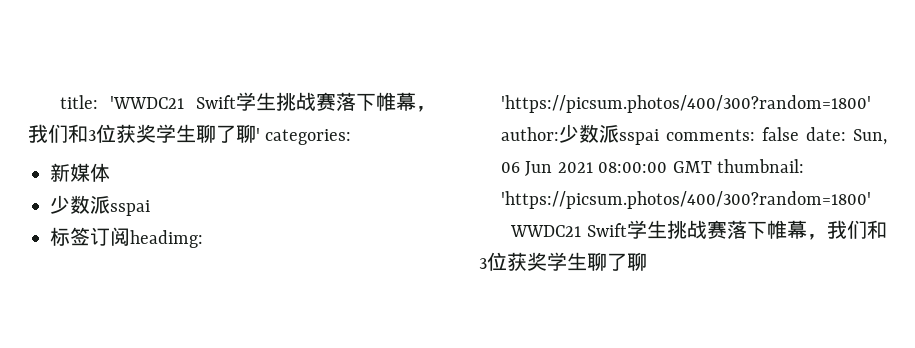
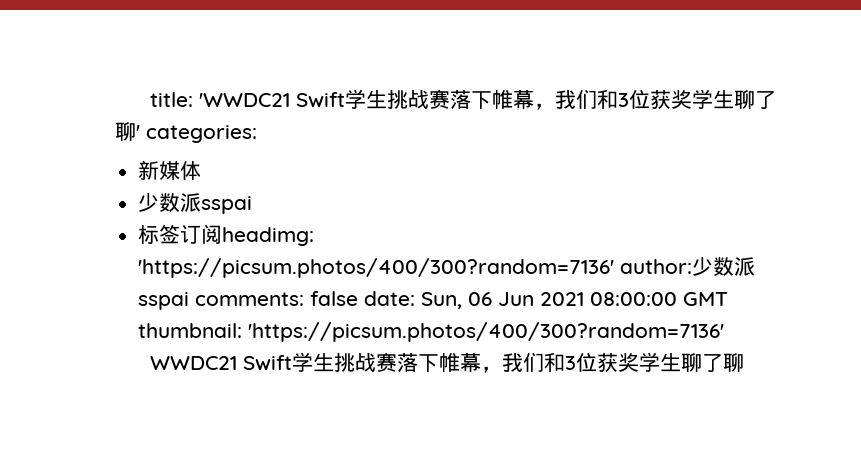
[501,95,871,113] 'https://picsum.photos/400/300?random=1800' -> [138,258,615,278] 'https://picsum.photos/400/300?random=7136'
[501,191,871,209] 'https://picsum.photos/400/300?random=1800' -> [248,322,725,342] 'https://picsum.photos/400/300?random=7136'

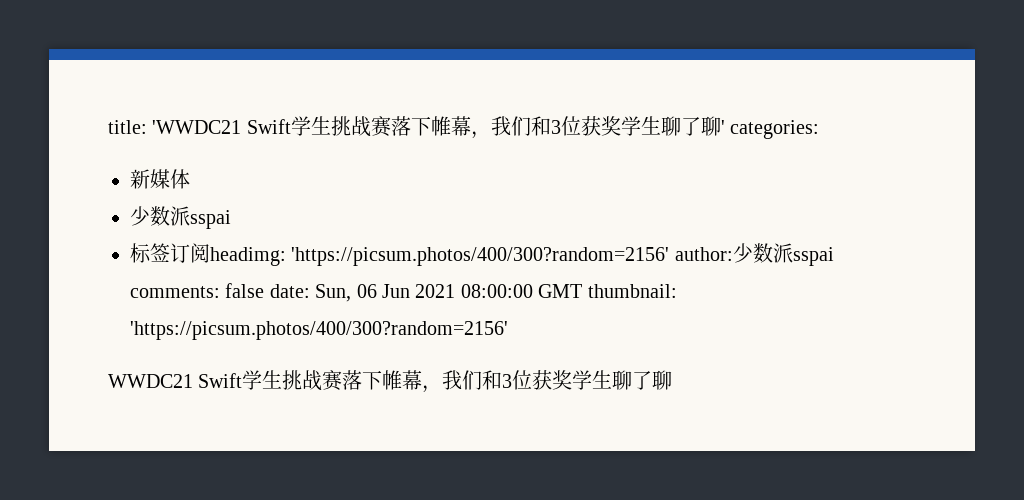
[138,258,615,278] 'https://picsum.photos/400/300?random=7136' -> [291,247,670,266] 'https://picsum.photos/400/300?random=2156'
[248,322,725,342] 'https://picsum.photos/400/300?random=7136' -> [130,321,508,340] 'https://picsum.photos/400/300?random=2156'

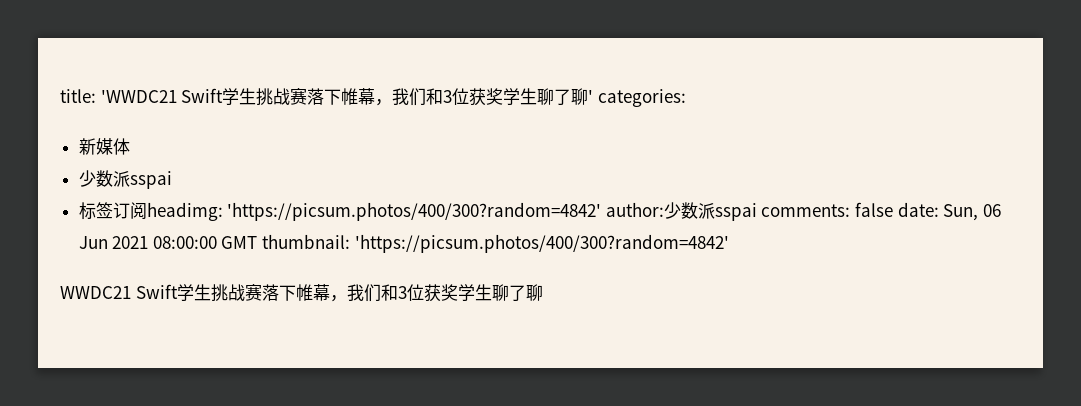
[291,247,670,266] 'https://picsum.photos/400/300?random=2156' -> [227,202,602,221] 'https://picsum.photos/400/300?random=4842'
[130,321,508,340] 'https://picsum.photos/400/300?random=2156' -> [354,234,729,253] 'https://picsum.photos/400/300?random=4842'

